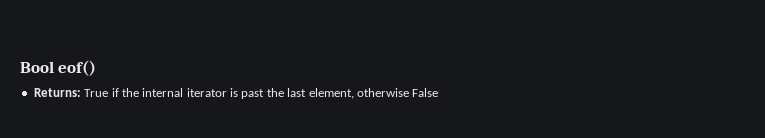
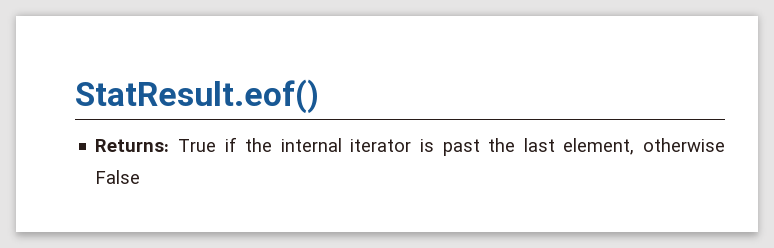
[20,60,97,76] Bool eof() -> [75,79,319,114] StatResult.eof()

